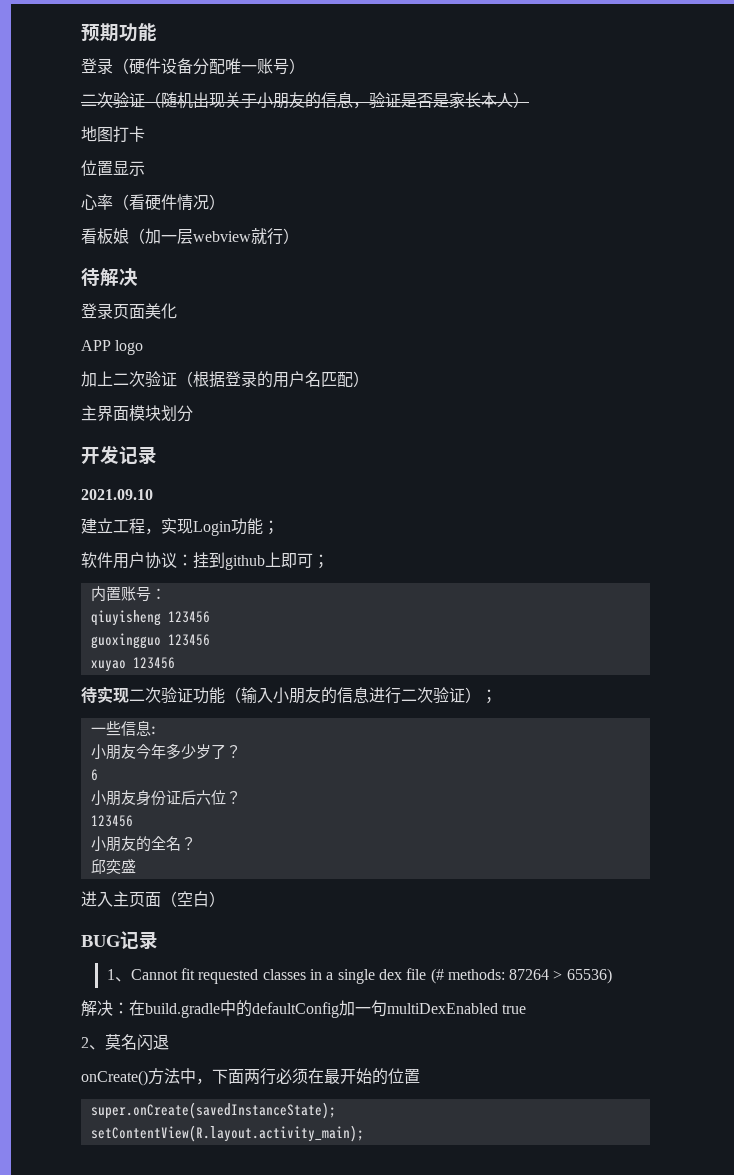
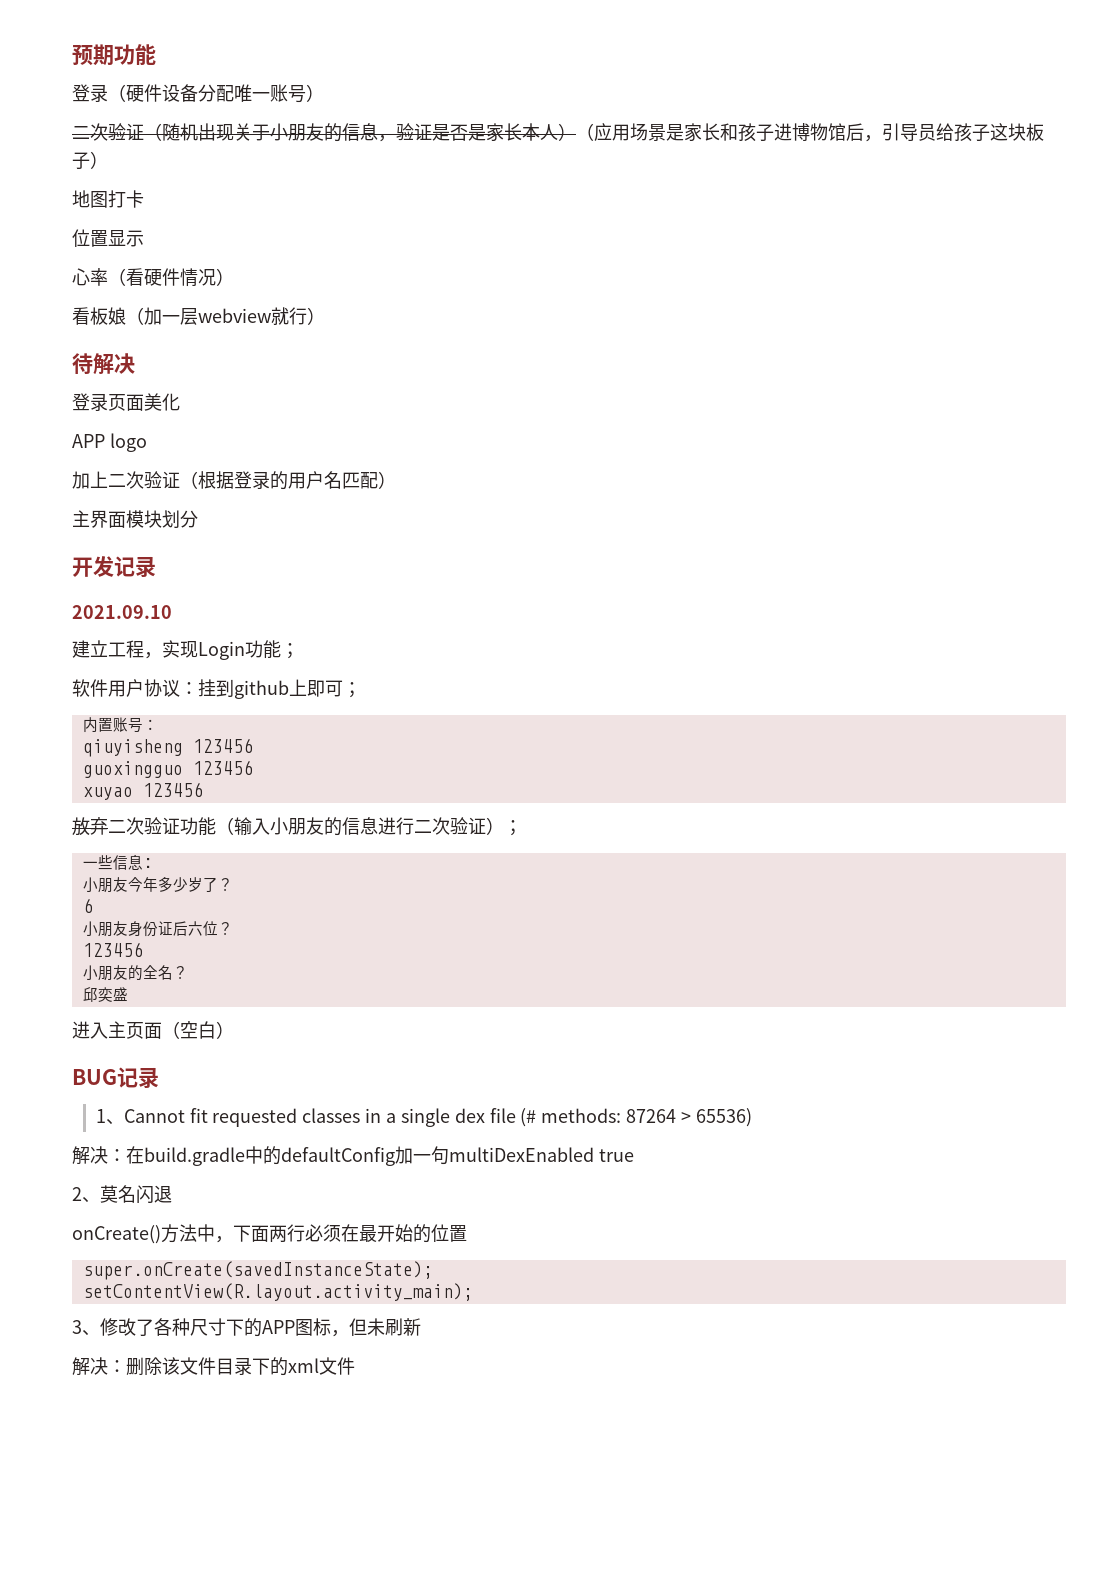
(529, 100) none -> [576,123,1044,142] [72,151,108,170] （应用场景是家长和孩子进博物馆后，引导员给孩子这块板子）
[81,686,129,703] 待实现 -> [72,817,108,836] 放弃
(364, 1133) none -> [72,1318,421,1337] [72,1357,355,1376] // 3、修改了各种尺寸下的APP图标，但未刷新 // 解决：删除该文件目录下的xml文件

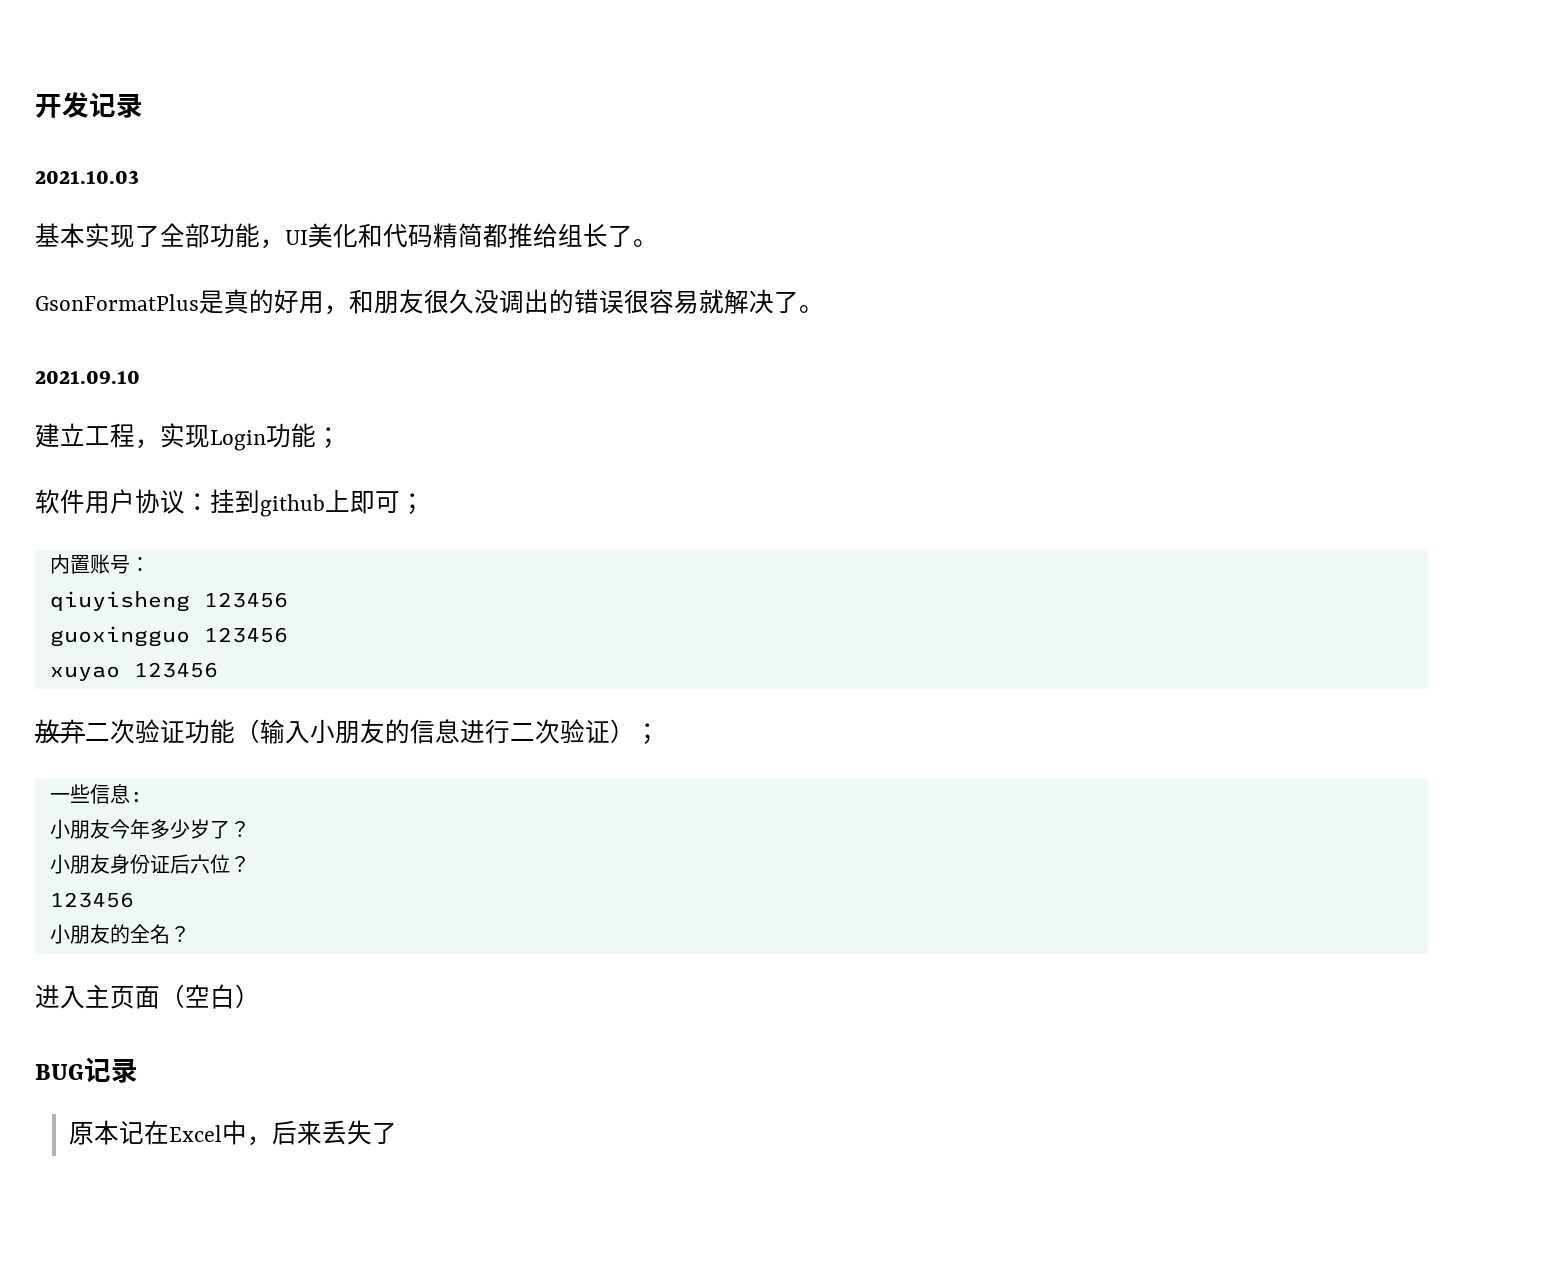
[72,44,156,66] [72,84,324,103] [72,123,1044,142] [72,151,108,170] [72,190,144,208] [72,229,144,247] [72,268,234,287] [72,307,325,325] [72,353,135,375] [72,393,180,411] [72,433,147,452] [72,471,396,490] [72,510,198,528] [72,556,156,578] 预期功能 // 登录（硬件设备分配唯一账号） // 二次验证（随机出现关于小朋友的信息，验证是否是家长本人）（应用场景是家长和孩子进博物馆后，引导员给孩子这块板子） // 地图打卡 // 位置显示 // 心率（看硬件情况） // 看板娘（加一层webview就行） // 待解决 // 登录页面美化 // APP logo // 加上二次验证（根据登录的用户名匹配） // 主界面模块划分 // 开发记录 -> [35,92,143,118] [35,170,139,184] [35,223,658,249] [35,289,824,315] 开发记录 // 2021.10.03 // 基本实现了全部功能，UI美化和代码精简都推给组长了。 // GsonFormatPlus是真的好用，和朋友很久没调出的错误很容易就解决了。
[82,898,93,913] // 6 -> (250, 829) none
[82,987,128,1002] // 邱奕盛 -> (190, 934) none
[95,1108,752,1127] [72,1146,634,1166] [72,1185,172,1203] [72,1224,467,1244] [82,1261,433,1280] [82,1283,473,1301] [72,1318,421,1337] [72,1357,355,1376] 1、Cannot fit requested classes in a single dex file (# methods: 87264 > 65536) // 解决：在build.gradle中的defaultConfig加一句multiDexEnabled true // 2、莫名闪退 // onCreate()方法中，下面两行必须在最开始的位置 // super.onCreate(savedInstanceState); // setContentView(R.layout.activity_main); // 3、修改了各种尺寸下的APP图标，但未刷新 // 解决：删除该文件目录下的xml文件 -> [69,1120,398,1146] 原本记在Excel中，后来丢失了

